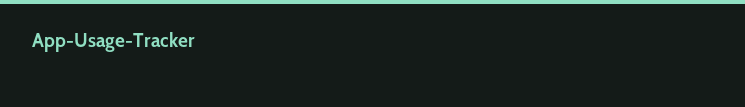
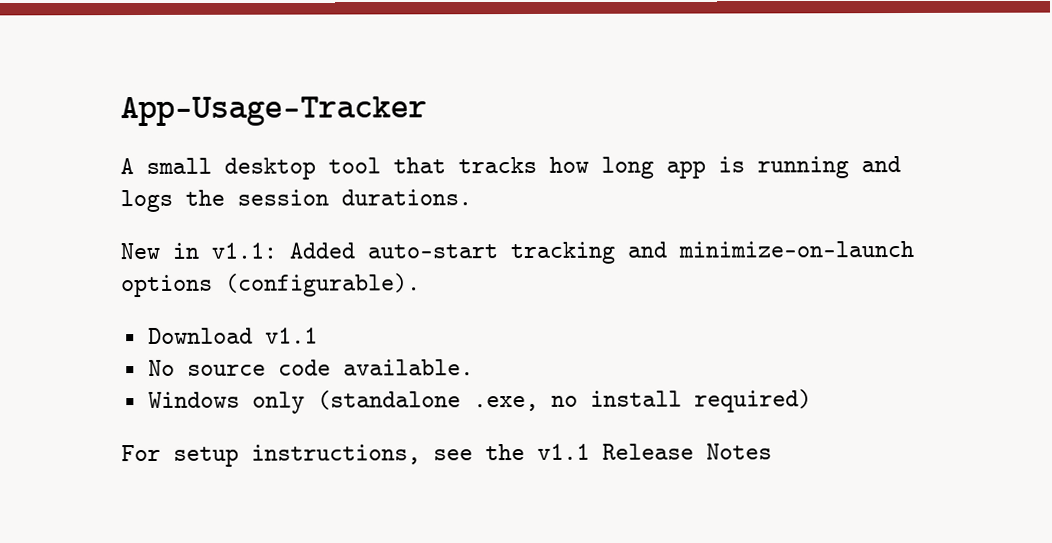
(195, 42) none -> [120,156,901,180] [120,189,472,213] [120,240,914,265] [121,273,421,298] [147,327,318,344] [147,359,474,376] [147,389,812,414] [121,443,772,467] // A small desktop tool that tracks how long app is running and logs the session durations. // New in v1.1: Added auto-start tracking and minimize-on-launch options (configurable). // Download v1.1 // No source code available. // Windows only (standalone .exe, no install required) // For setup instructions, see the v1.1 Release Notes

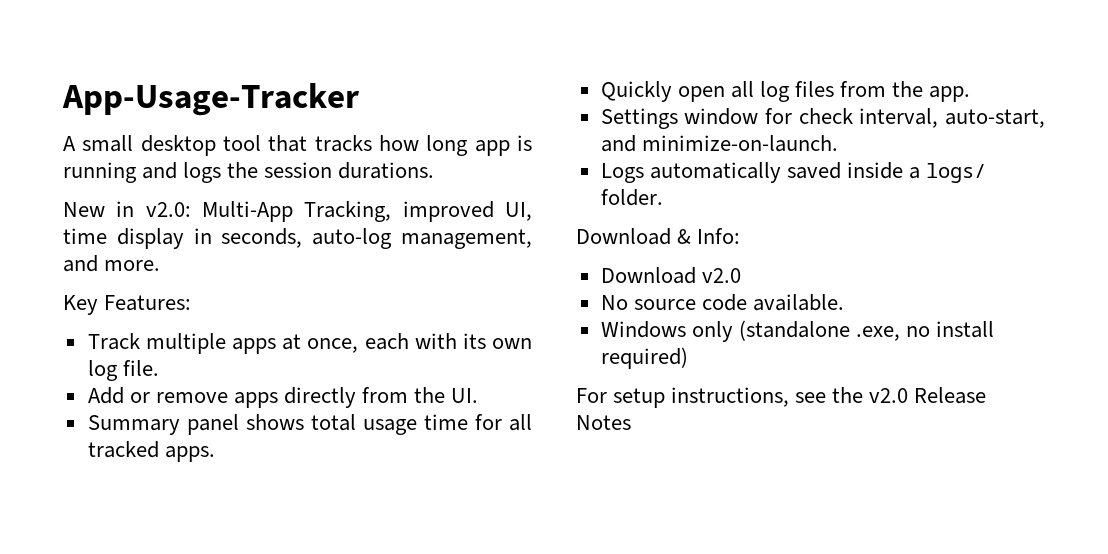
[211,240,914,265] [121,273,421,298] [147,327,318,344] v1.1: Added auto-start tracking and minimize-on-launch options (configurable). // Download v1.1 -> [145,201,532,222] [63,228,532,249] [63,255,161,272] [63,295,192,315] [87,333,532,354] [87,360,159,381] [87,387,479,408] [87,414,532,435] [87,441,215,462] [600,81,971,102] [600,108,1045,129] [600,135,838,152] [600,162,987,183] [600,189,663,206] [576,228,741,245] [600,267,741,284] v2.0: Multi-App Tracking, improved UI, time display in seconds, auto-log management, and more. // Key Features: // Track multiple apps at once, each with its own log file. // Add or remove apps directly from the UI. // Summary panel shows total usage time for all tracked apps. // Quickly open all log files from the app. // Settings window for check interval, auto-start, and minimize-on-launch. // Logs automatically saved inside a logs/ folder. // Download & Info: // Download v2.0
[537,443,590,460] v1.1 -> [869,388,909,403] v2.0

